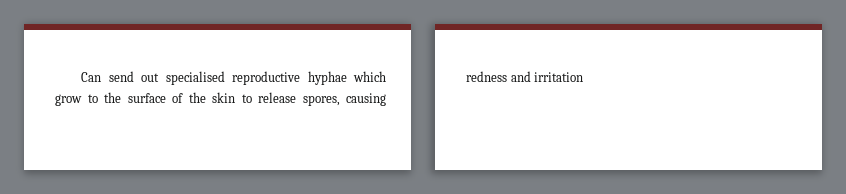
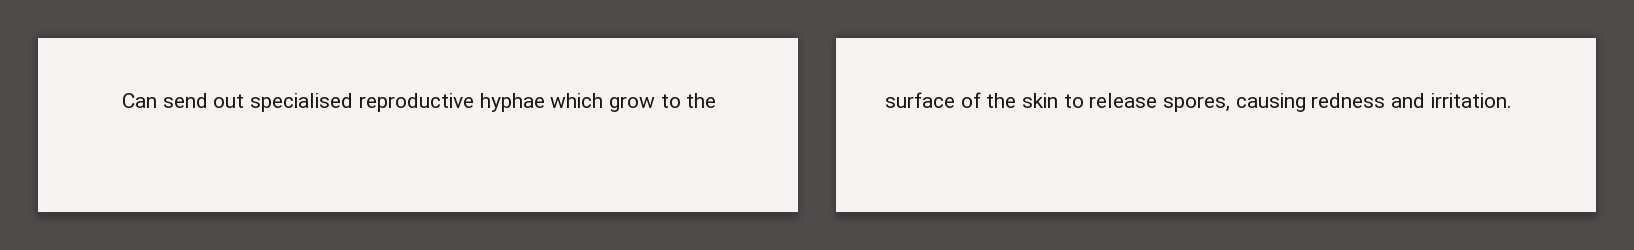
[534,72,584,82] irritation -> [1430,93,1512,108] irritation.

